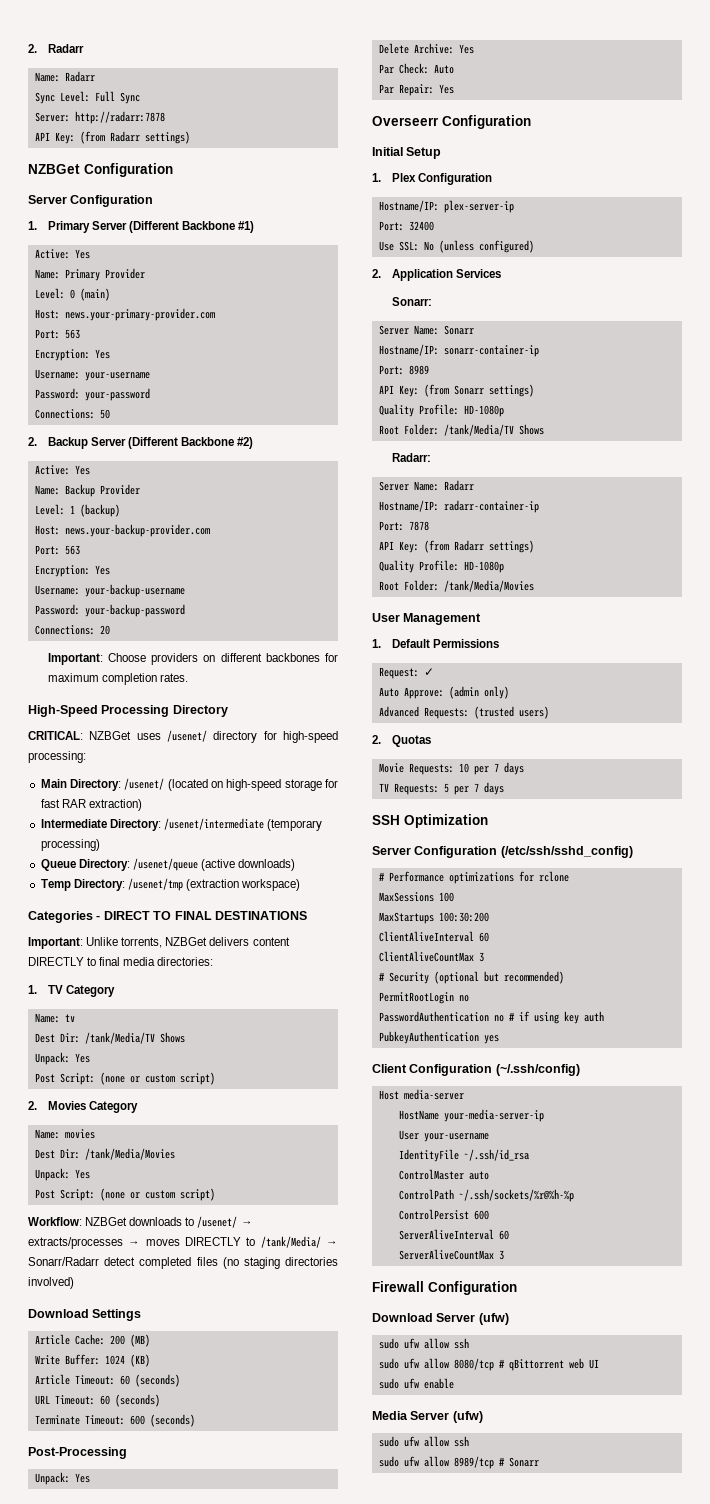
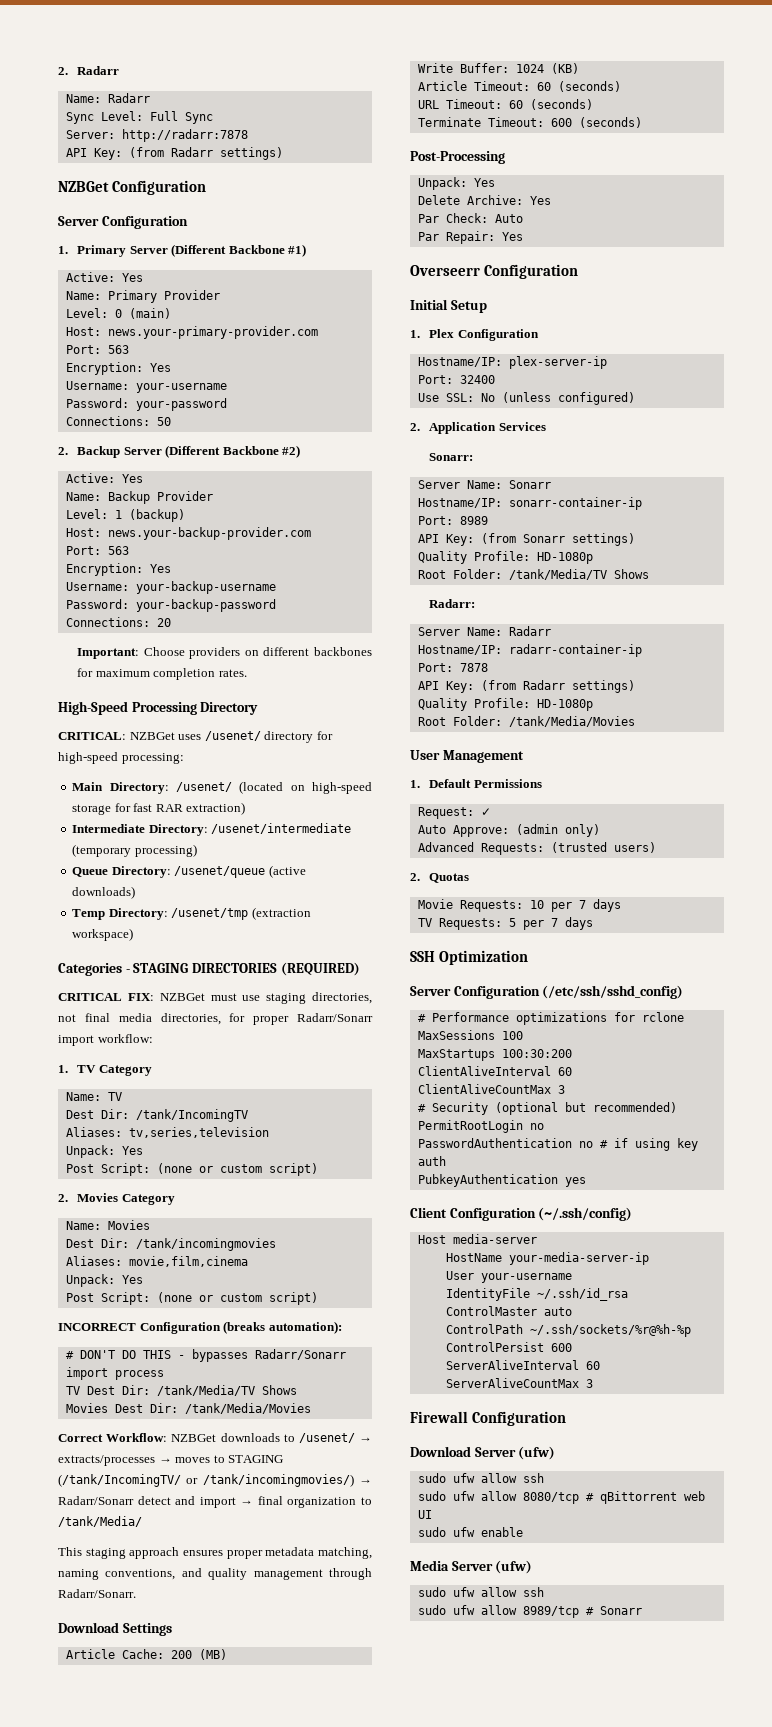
[103,911,307,920] [28,937,290,949] [28,957,214,966] DIRECT TO FINAL DESTINATIONS // Important: Unlike torrents, NZBGet delivers content DIRECTLY to final media directories: -> [133,962,360,976] [58,992,372,1004] [58,1013,373,1025] [58,1034,153,1046] STAGING DIRECTORIES (REQUIRED) // CRITICAL FIX: NZBGet must use staging directories, not final media directories, for proper Radarr/Sonarr import workflow:
[64,1014,75,1022] [34,1032,185,1044] tv // Dest Dir: /tank/Media/TV Shows -> [107,1092,122,1101] [65,1109,248,1122] [65,1127,269,1138] TV // Dest Dir: /tank/IncomingTV // Aliases: tv,series,television
[64,1129,95,1139] [34,1148,175,1160] [34,1168,90,1181] [34,1188,215,1201] movies // Dest Dir: /tank/Media/Movies // Unpack: Yes // Post Script: (none or custom script) // -> [107,1220,150,1230] [65,1238,276,1251] [65,1256,248,1267] [65,1274,143,1287] [65,1292,318,1305] [58,1321,342,1334] [65,1349,346,1362] [65,1367,164,1380] [65,1385,297,1396] [65,1403,311,1414] [58,1434,103,1442] Movies // Dest Dir: /tank/incomingmovies // Aliases: movie,film,cinema // Unpack: Yes // Post Script: (none or custom script) // INCORRECT Configuration (breaks automation): // # DON'T DO THIS - bypasses Radarr/Sonarr import process // TV Dest Dir: /tank/Media/TV Shows // Movies Dest Dir: /tank/Media/Movies // Correct
[185,1236,338,1248] [28,1257,338,1269] [28,1277,74,1289] DIRECTLY to /tank/Media/ → Sonarr/Radarr detect completed files (no staging directories involved) -> [213,1455,284,1463] [58,1474,372,1487] [58,1496,372,1508] [58,1516,142,1527] [58,1547,372,1559] [58,1568,372,1580] [58,1589,136,1598] to STAGING (/tank/IncomingTV/ or /tank/incomingmovies/) → Radarr/Sonarr detect and import → final organization to /tank/Media/ // This staging approach ensures proper metadata matching, naming conventions, and quality management through Radarr/Sonarr.

